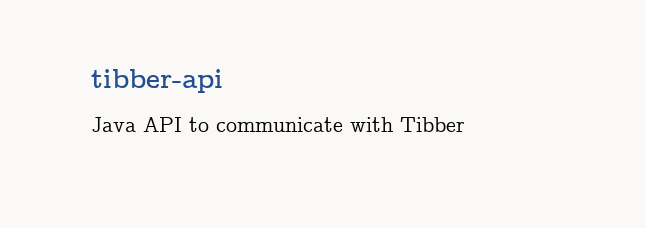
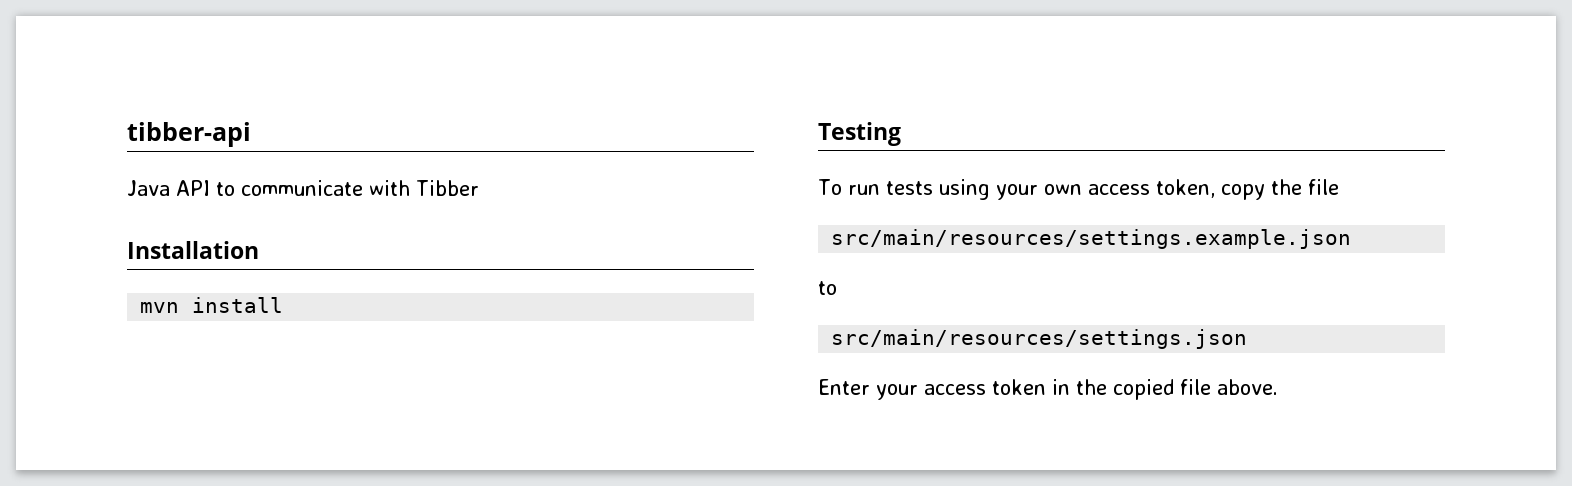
(465, 124) none -> [127,241,259,259] [140,297,284,313] [818,122,901,146] [818,179,1339,200] [831,229,1352,249] [818,281,837,295] [831,329,1248,349] [818,379,1278,400] // Installation // mvn install // Testing // To run tests using your own access token, copy the file // src/main/resources/settings.example.json // to // src/main/resources/settings.json // Enter your access token in the copied file above.

